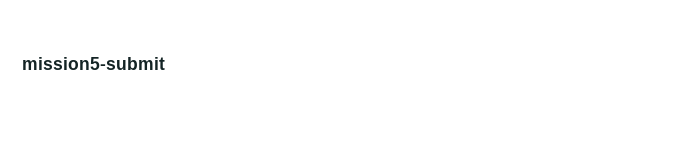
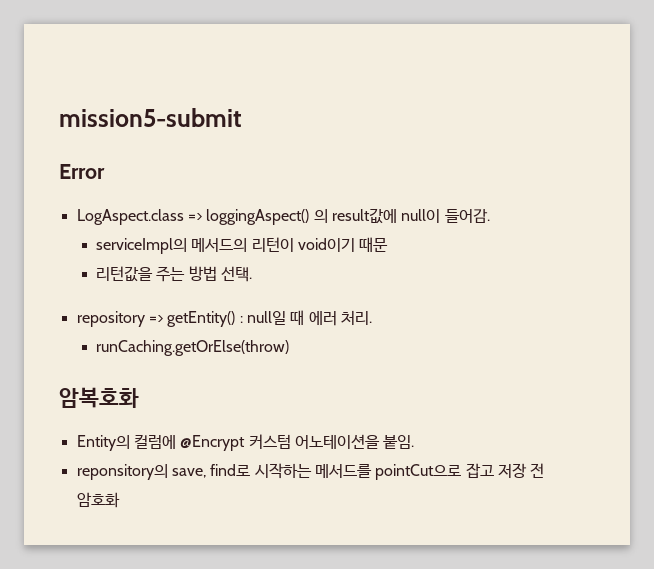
(165, 63) none -> [59,164,105,179] [76,208,490,225] [96,237,389,254] [96,266,253,282] [76,310,372,327] [96,340,290,356] [59,387,139,408] [76,434,415,451] [76,463,545,480] [76,492,120,508] // Error // LogAspect.class => loggingAspect() 의 result값에 null이 들어감. // serviceImpl의 메서드의 리턴이 void이기 때문 // 리턴값을 주는 방법 선택. // repository => getEntity() : null일 때 에러 처리. // runCaching.getOrElse(throw) // 암복호화 // Entity의 컬럼에 @Encrypt 커스텀 어노테이션을 붙임. // reponsitory의 save, find로 시작하는 메서드를 pointCut으로 잡고 저장 전 암호화

